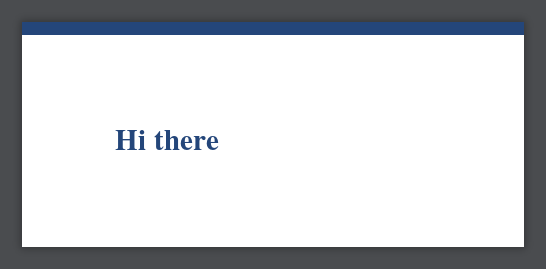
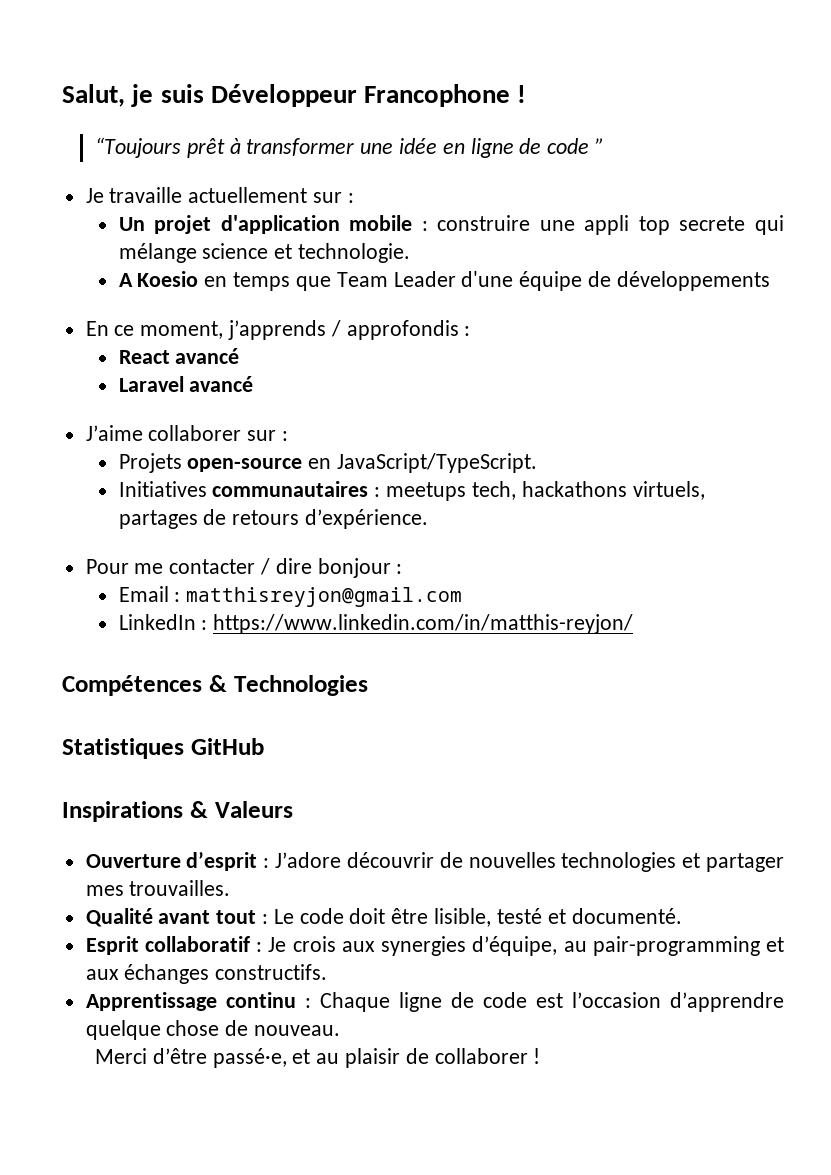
[115,130,219,150] Hi there -> [62,84,527,107] [95,137,605,158] [85,187,354,203] [118,215,784,235] [118,243,411,263] [118,271,770,291] [85,320,471,340] [118,348,240,364] [118,376,254,392] [85,425,289,441] [118,453,538,473] [118,481,705,501] [118,509,429,529] [85,558,403,578] [118,586,463,607] [118,614,634,634] [62,675,368,696] [62,738,264,759] [62,801,293,822] [85,852,785,872] [85,880,231,896] [85,908,682,927] [85,936,784,956] [85,964,328,984] [85,992,784,1012] [85,1020,341,1040] [95,1048,541,1068] Salut, je suis Développeur Francophone ! // “Toujours prêt à transformer une idée en ligne de code ” // Je travaille actuellement sur : // Un projet d'application mobile : construire une appli top secrete qui mélange science et technologie. // A Koesio en temps que Team Leader d'une équipe de développements // En ce moment, j’apprends / approfondis : // React avancé // Laravel avancé // J’aime collaborer sur : // Projets open-source en JavaScript/TypeScript. // Initiatives communautaires : meetups tech, hackathons virtuels, partages de retours d’expérience. // Pour me contacter / dire bonjour : // Email : matthisreyjon@gmail.com // LinkedIn : https://www.linkedin.com/in/matthis-reyjon/ // Compétences & Technologies // Statistiques GitHub // Inspirations & Valeurs // Ouverture d’esprit : J’adore découvrir de nouvelles technologies et partager mes trouvailles. // Qualité avant tout : Le code doit être lisible, testé et documenté. // Esprit collaboratif : Je crois aux synergies d’équipe, au pair-programming et aux échanges constructifs. // Apprentissage continu : Chaque ligne de code est l’occasion d’apprendre quelque chose de nouveau. // Merci d’être passé·e, et au plaisir de collaborer !

